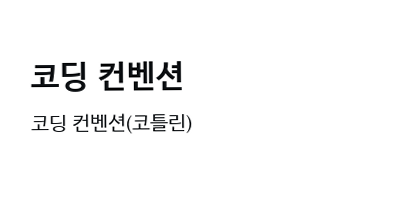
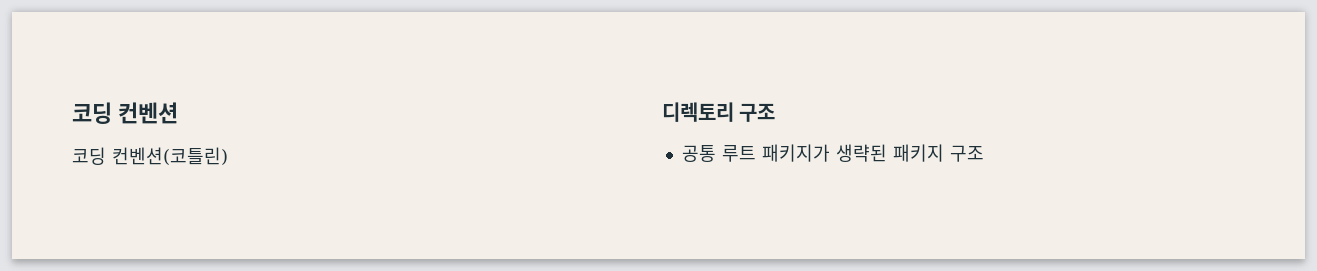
(194, 124) none -> [662,102,776,122] [681,144,984,162] // 디렉토리 구조 // 공통 루트 패키지가 생략된 패키지 구조

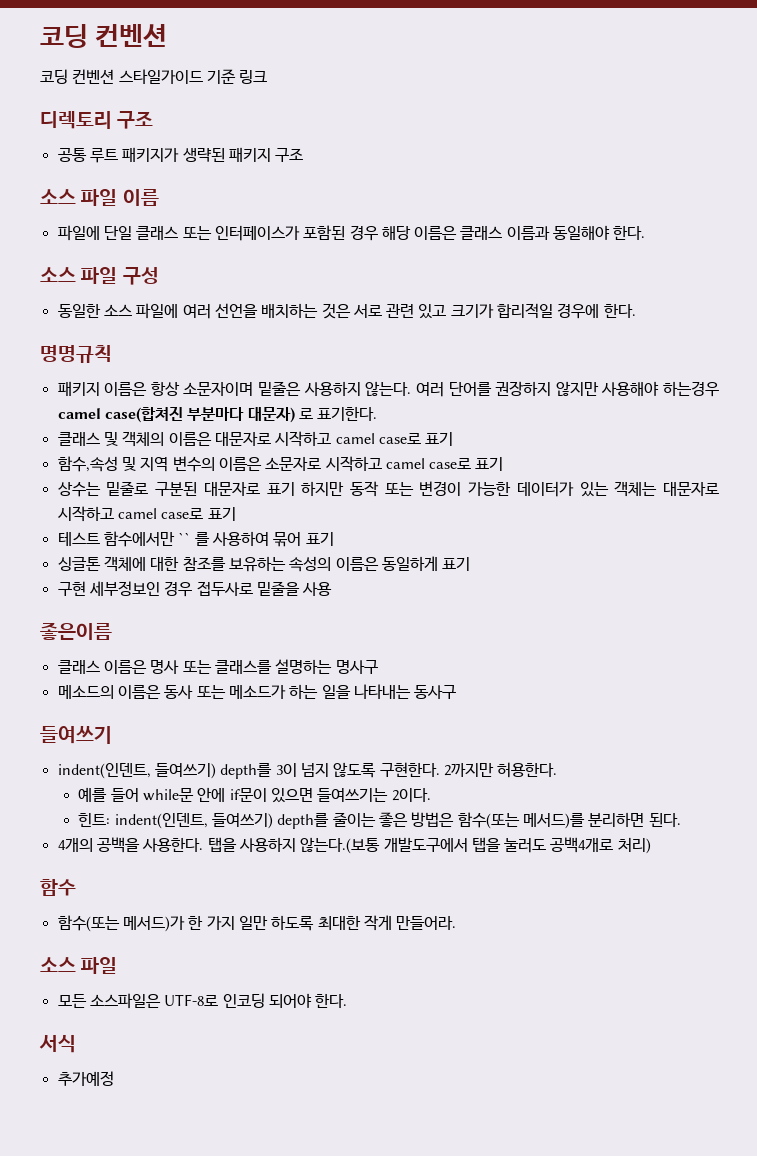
[112,147,228,165] 컨벤션(코틀린) -> [72,69,268,84] 컨벤션 스타일가이드 기준 링크
(984, 153) none -> [40,189,159,206] [57,225,646,241] [40,267,159,285] [57,303,636,319] [40,345,112,363] [57,381,719,397] [57,406,378,423] [57,431,454,447] [57,456,504,472] [57,481,720,497] [57,506,236,522] [57,531,334,547] [57,556,471,572] [57,581,333,597] [40,622,112,640] [57,659,378,674] [57,684,457,699] [40,726,112,744] [57,762,558,779] [78,787,431,803] [78,812,681,829] [57,837,651,854] [40,879,76,896] [57,915,457,932] [40,957,118,974] [57,993,348,1009] [39,1034,76,1053] [57,1071,114,1086] // 소스 파일 이름 // 파일에 단일 클래스 또는 인터페이스가 포함된 경우 해당 이름은 클래스 이름과 동일해야 한다. // 소스 파일 구성 // 동일한 소스 파일에 여러 선언을 배치하는 것은 서로 관련 있고 크기가 합리적일 경우에 한다. // 명명규칙 // 패키지 이름은 항상 소문자이며 밑줄은 사용하지 않는다. 여러 단어를 권장하지 않지만 사용해야 하는경우 camel case(합쳐진 부분마다 대문자) 로 표기한다. // 클래스 및 객체의 이름은 대문자로 시작하고 camel case로 표기 // 함수,속성 및 지역 변수의 이름은 소문자로 시작하고 camel case로 표기 // 상수는 밑줄로 구분된 대문자로 표기 하지만 동작 또는 변경이 가능한 데이터가 있는 객체는 대문자로 시작하고 camel case로 표기 // 테스트 함수에서만 `` 를 사용하여 묶어 표기 // 싱글톤 객체에 대한 참조를 보유하는 속성의 이름은 동일하게 표기 // 구현 세부정보인 경우 접두사로 밑줄을 사용 // 좋은이름 // 클래스 이름은 명사 또는 클래스를 설명하는 명사구 // 메소드의 이름은 동사 또는 메소드가 하는 일을 나타내는 동사구 // 들여쓰기 // indent(인덴트, 들여쓰기) depth를 3이 넘지 않도록 구현한다. 2까지만 허용한다. // 예를 들어 while문 안에 if문이 있으면 들여쓰기는 2이다. // 힌트: indent(인덴트, 들여쓰기) depth를 줄이는 좋은 방법은 함수(또는 메서드)를 분리하면 된다. // 4개의 공백을 사용한다. 탭을 사용하지 않는다.(보통 개발도구에서 탭을 눌러도 공백4개로 처리) // 함수 // 함수(또는 메서드)가 한 가지 일만 하도록 최대한 작게 만들어라. // 소스 파일 // 모든 소스파일은 UTF-8로 인코딩 되어야 한다. // 서식 // 추가예정

